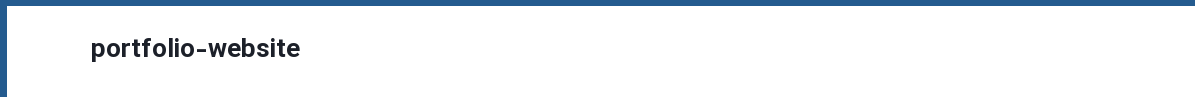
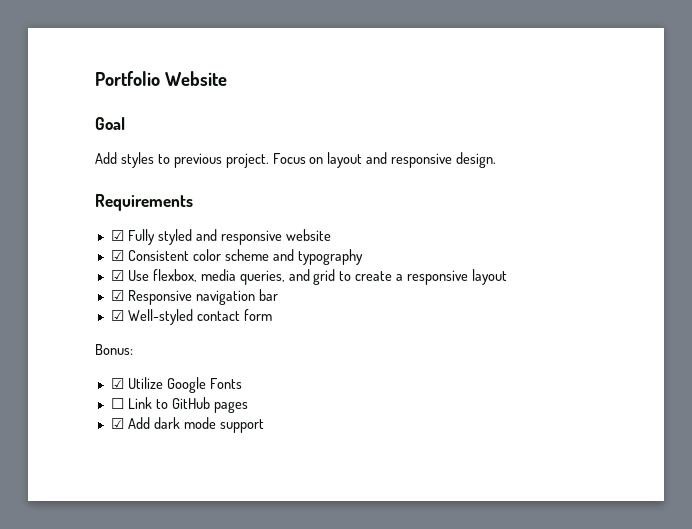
[91,38,300,62] portfolio-website -> [95,71,227,86] [95,117,125,130] [95,152,497,168] [95,194,193,211] [110,229,331,245] [110,249,363,265] [110,269,508,285] [110,289,278,305] [110,309,272,325] [95,344,133,355] [110,377,242,393] [110,397,248,413] [110,417,264,433] Portfolio Website // Goal // Add styles to previous project. Focus on layout and responsive design. // Requirements // ☑ Fully styled and responsive website // ☑ Consistent color scheme and typography // ☑ Use flexbox, media queries, and grid to create a responsive layout // ☑ Responsive navigation bar // ☑ Well-styled contact form // Bonus: // ☑ Utilize Google Fonts // ☐ Link to GitHub pages // ☑ Add dark mode support

